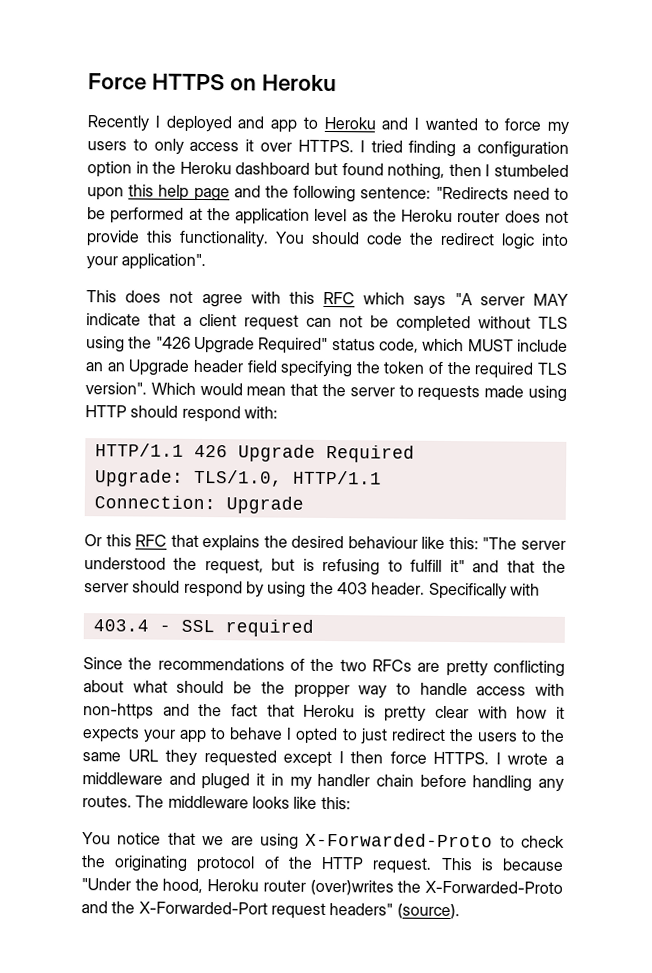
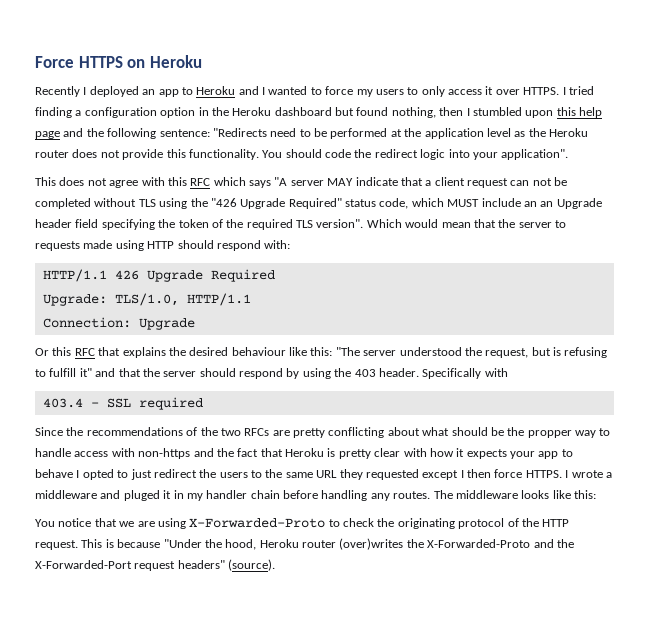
[237,116,265,129] and -> [142,89,156,95] an
[494,164,570,177] stumbeled -> [472,107,522,116] stumbled

